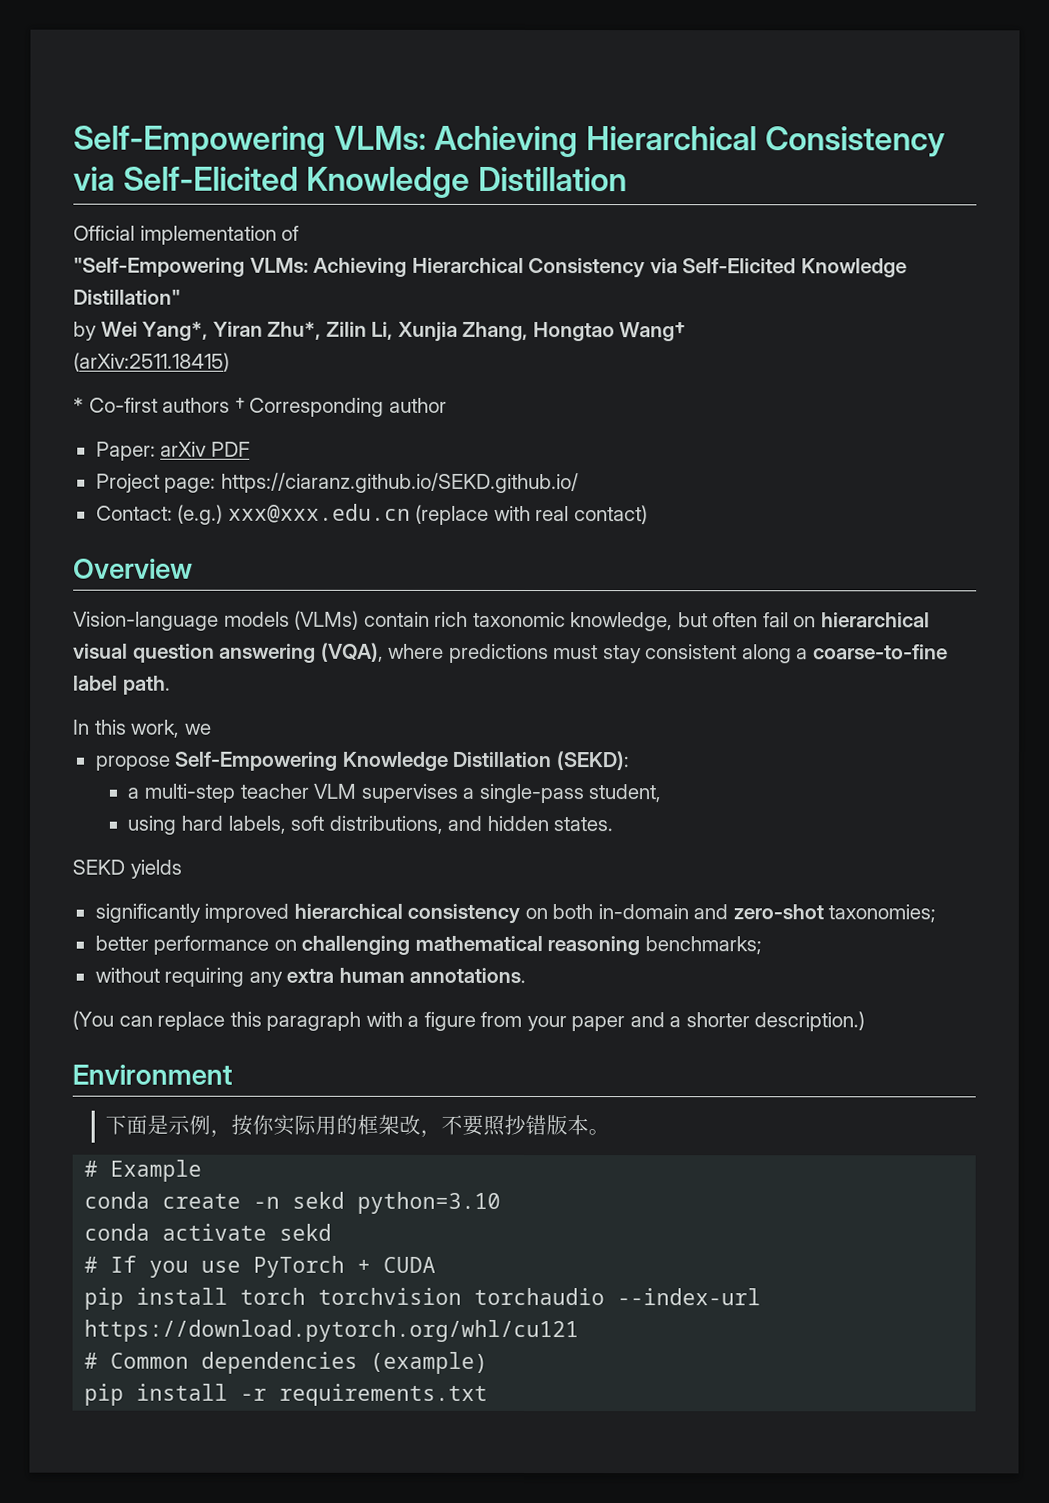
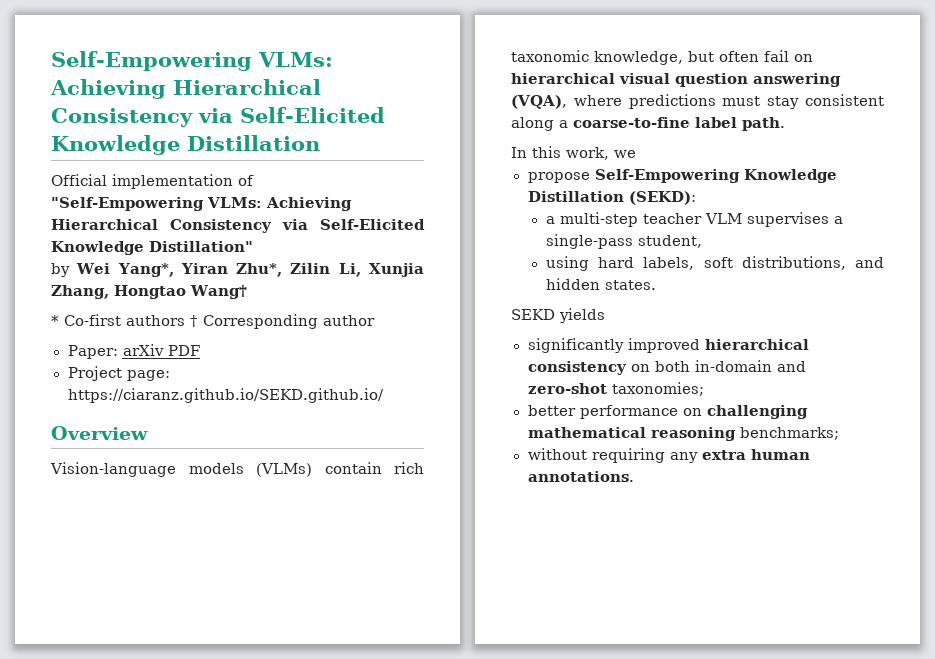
[73,352,230,372] // (arXiv:2511.18415) -> (247, 292) none
[95,503,648,525] // Contact: (e.g.) xxx@xxx.edu.cn (replace with real contact) -> (384, 395) none
[72,1010,866,1032] [72,1064,233,1085] [104,1114,610,1138] [84,1159,203,1182] [84,1191,502,1214] [84,1223,333,1241] [84,1255,437,1278] [84,1287,762,1310] [84,1319,580,1343] [84,1351,489,1374] [84,1383,489,1406] // (You can replace this paragraph with a figure from your paper and a shorter description.) // Environment // 下面是示例，按你实际用的框架改，不要照抄错版本。 // # Example // conda create -n sekd python=3.10 // conda activate sekd // # If you use PyTorch + CUDA // pip install torch torchvision torchaudio --index-url https://download.pytorch.org/whl/cu121 // # Common dependencies (example) // pip install -r requirements.txt -> (634, 476) none

